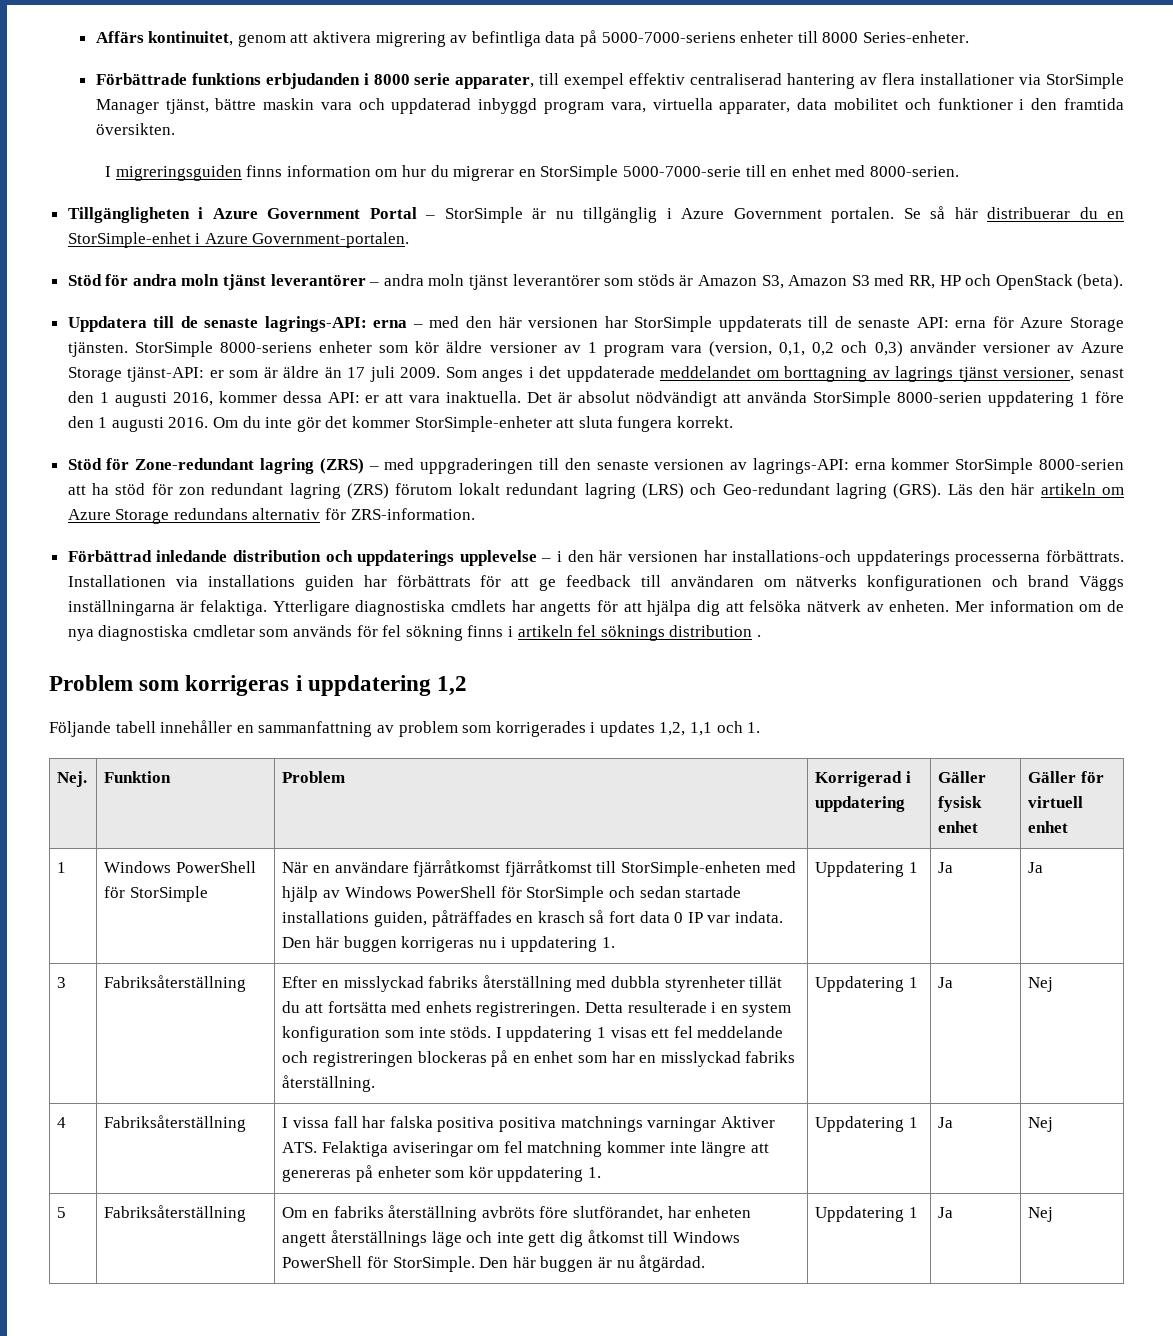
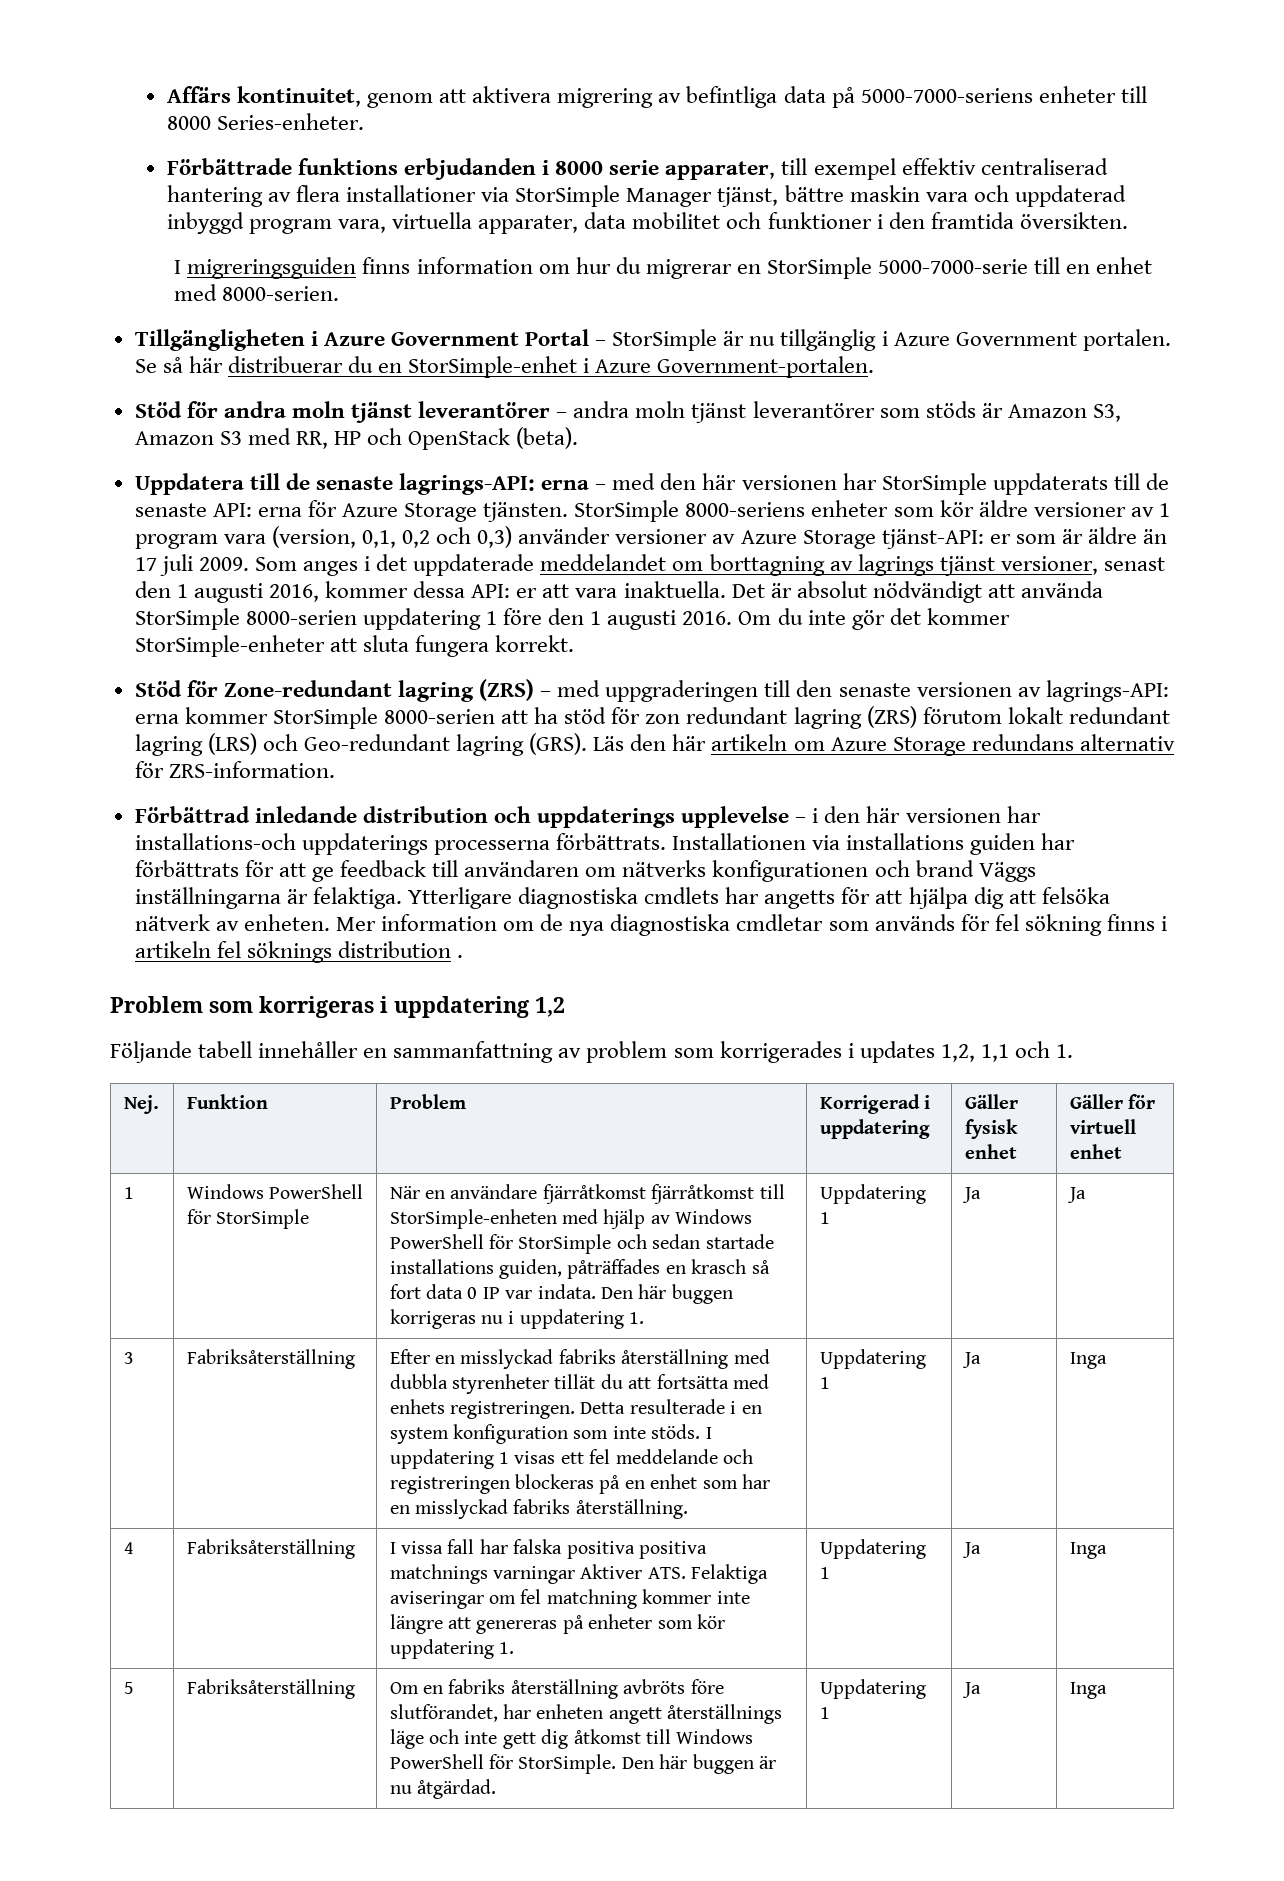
[1028,977,1054,992] Nej -> [1069,1352,1107,1369] Inga
[1028,1117,1054,1132] Nej -> [1069,1542,1107,1559] Inga
[1028,1207,1054,1222] Nej -> [1069,1682,1107,1699] Inga

